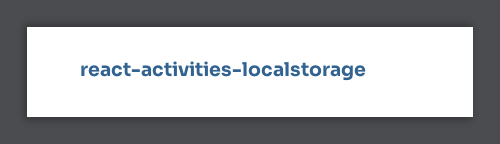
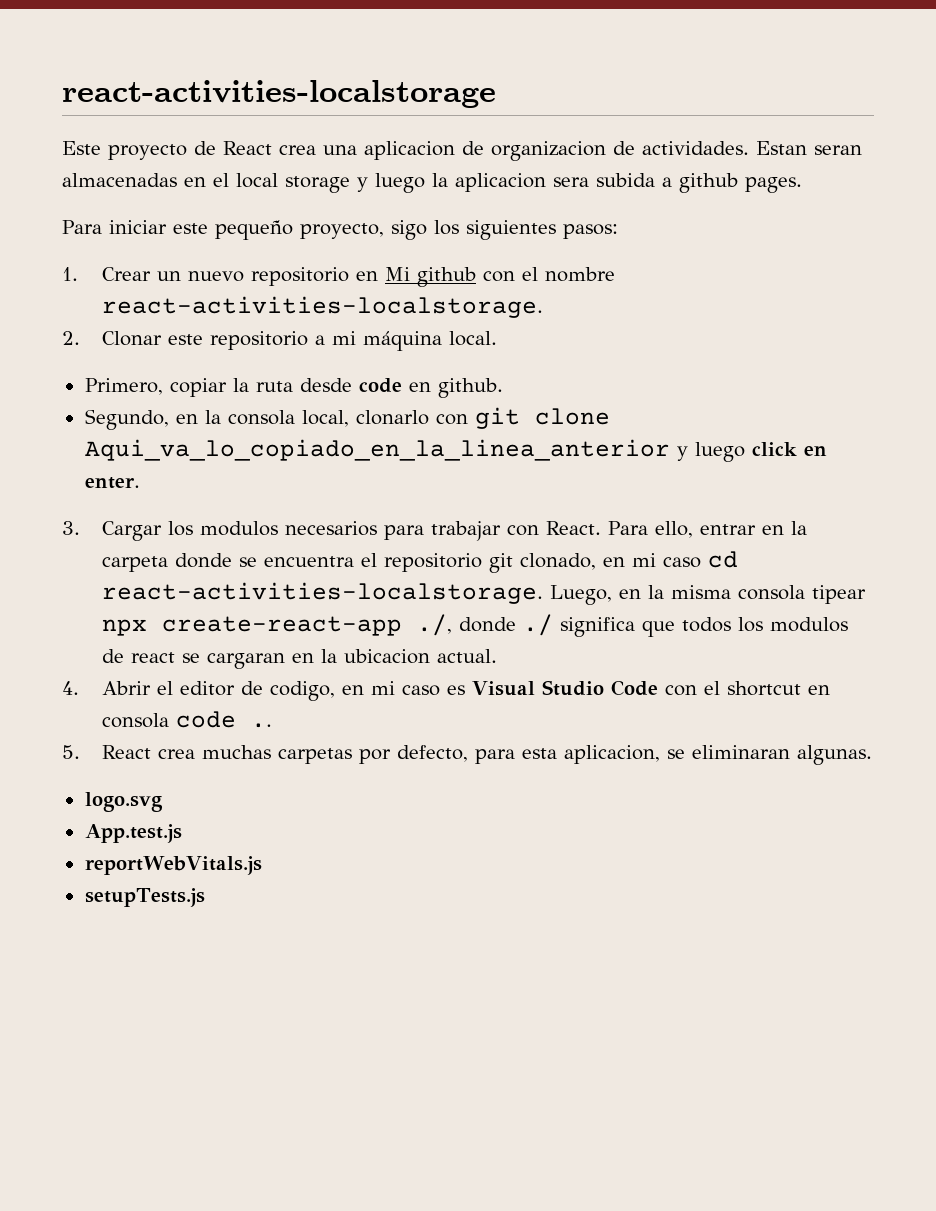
(366, 71) none -> [62,141,862,161] [62,173,802,193] [62,220,618,240] [62,267,616,287] [102,296,544,318] [62,331,498,351] [84,378,503,398] [84,407,610,430] [84,439,827,462] [84,477,140,489] [62,521,808,541] [102,551,739,573] [102,582,867,605] [102,614,849,637] [102,649,498,669] [62,680,831,701] [102,711,273,728] [62,745,873,765] [84,792,163,812] [84,824,182,843] [84,856,262,875] [84,888,205,907] // Este proyecto de React crea una aplicacion de organizacion de actividades. Estan seran almacenadas en el local storage y luego la aplicacion sera subida a github pages. // Para iniciar este pequeño proyecto, sigo los siguientes pasos: // 1. Crear un nuevo repositorio en Mi github con el nombre react-activities-localstorage. // 2. Clonar este repositorio a mi máquina local. // Primero, copiar la ruta desde code en github. // Segundo, en la consola local, clonarlo con git clone Aqui_va_lo_copiado_en_la_linea_anterior y luego click en enter. // 3. Cargar los modulos necesarios para trabajar con React. Para ello, entrar en la carpeta donde se encuentra el repositorio git clonado, en mi caso cd react-activities-localstorage. Luego, en la misma consola tipear npx create-react-app ./, donde ./ significa que todos los modulos de react se cargaran en la ubicacion actual. // 4. Abrir el editor de codigo, en mi caso es Visual Studio Code con el shortcut en consola code .. // 5. React crea muchas carpetas por defecto, para esta aplicacion, se eliminaran algunas. // logo.svg // App.test.js // reportWebVitals.js // setupTests.js

